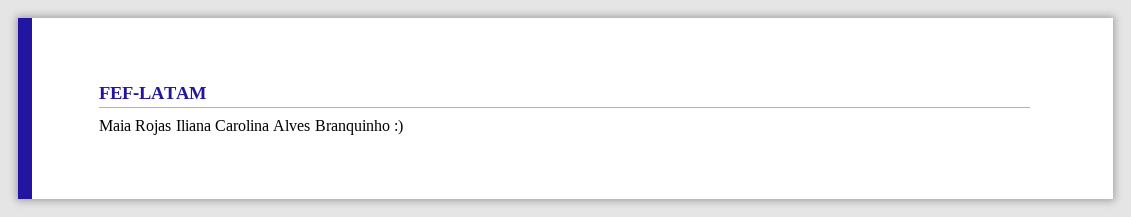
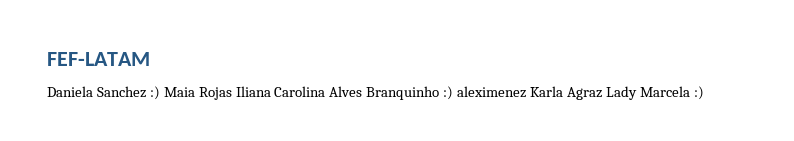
(206, 93) none -> [47,86,160,100] Daniela Sanchez :)
(403, 127) none -> [457,86,704,100] aleximenez Karla Agraz Lady Marcela :)

